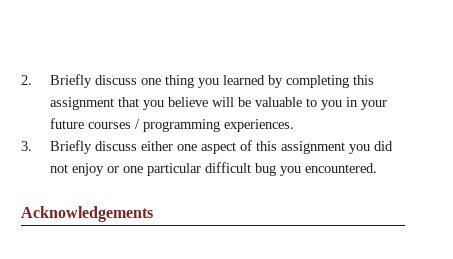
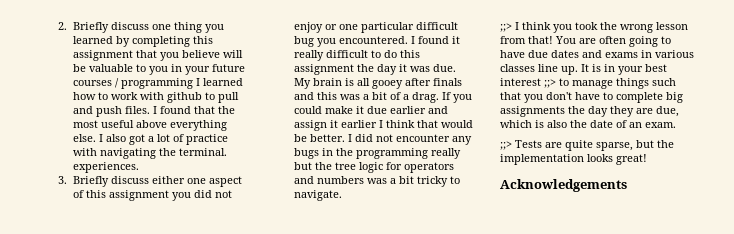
(220, 125) none -> [195,78,243,86] [72,92,239,103] [72,106,235,117] [72,120,227,131] [72,134,228,145] [72,148,227,159] I learned how to work with github to pull and push files. I found that the most useful above everything else. I also got a lot of practice with navigating the terminal.
(377, 168) none -> [410,36,460,44] [293,50,420,61] [293,64,456,75] [293,78,462,89] [293,92,472,103] [293,106,448,114] [293,120,473,131] [293,134,472,145] [293,148,461,159] [293,162,454,173] [293,176,460,187] [293,190,342,201] [500,22,688,33] [500,36,671,47] [500,50,694,58] [500,64,667,75] [500,78,676,89] [500,92,683,103] [500,106,679,117] [500,120,676,128] [500,140,674,151] [500,154,647,165] I found it really difficult to do this assignment the day it was due. My brain is all gooey after finals and this was a bit of a drag. If you could make it due earlier and assign it earlier I think that would be better. I did not encounter any bugs in the programming really but the tree logic for operators and numbers was a bit tricky to navigate. // ;;> I think you took the wrong lesson from that! You are often going to have due dates and exams in various classes line up. It is in your best interest ;;> to manage things such that you don't have to complete big assignments the day they are due, which is also the date of an exam. // ;;> Tests are quite sparse, but the implementation looks great!

